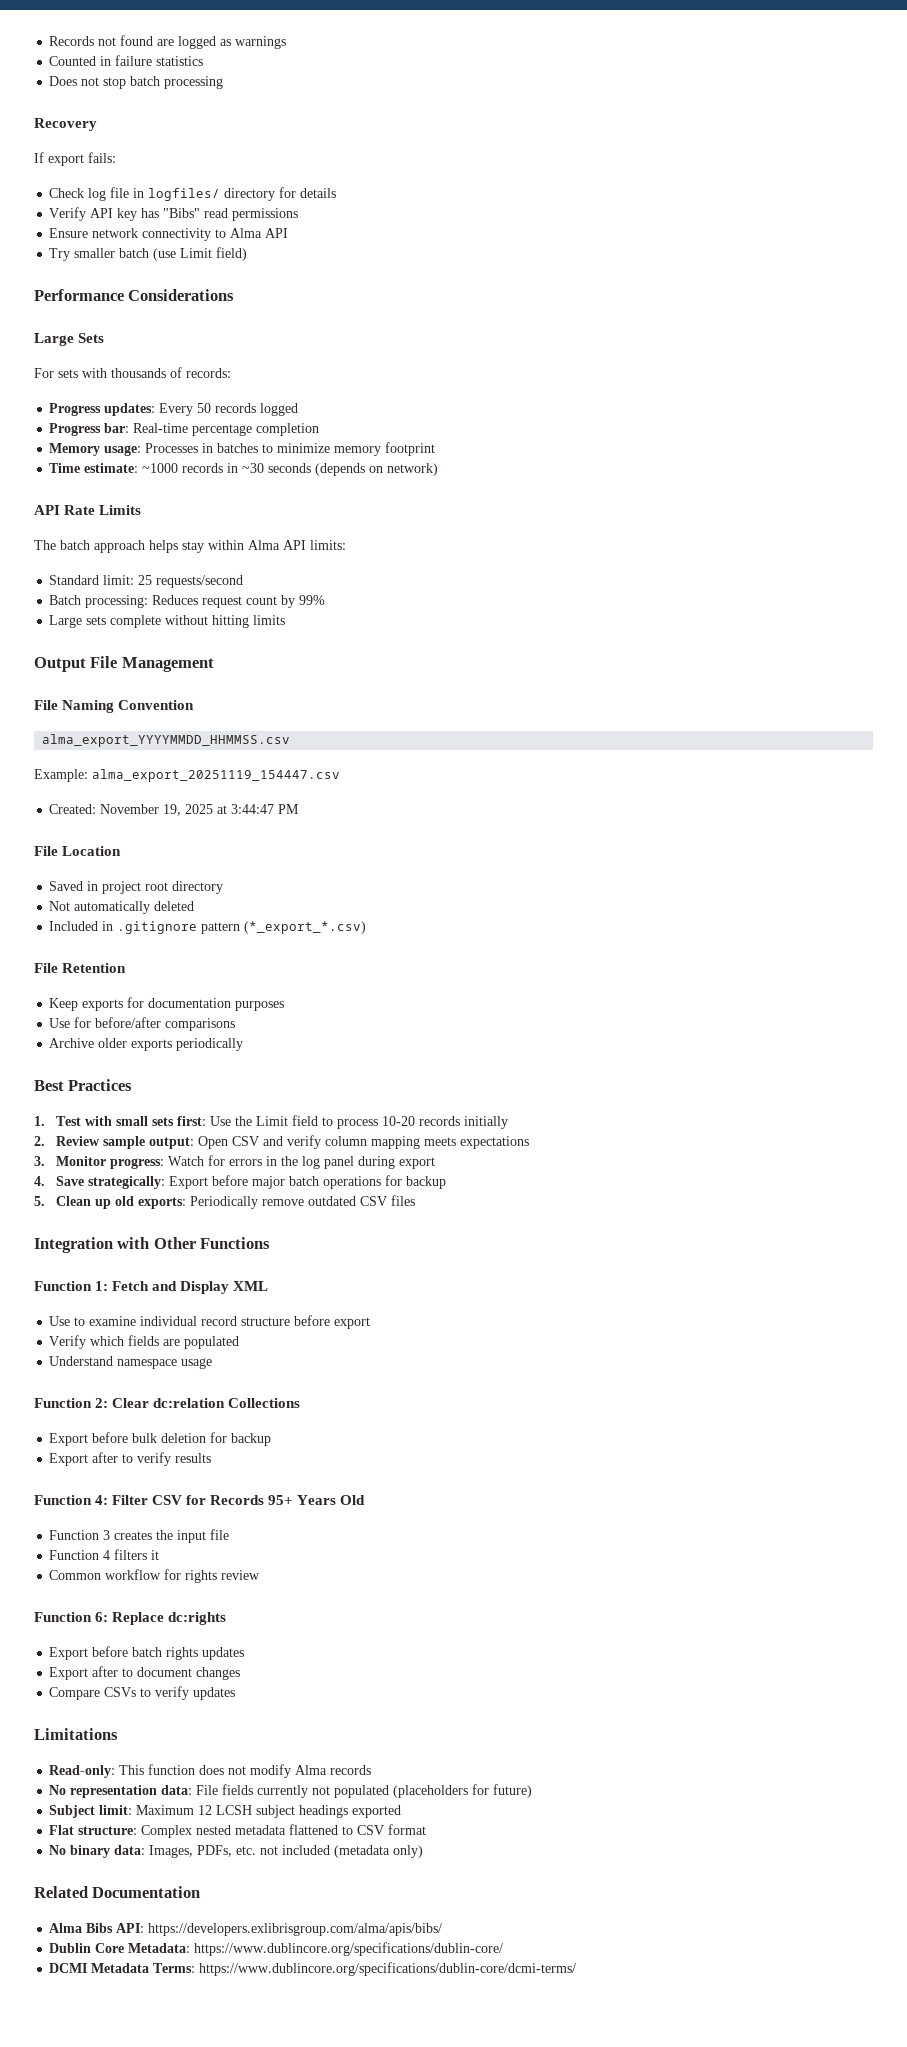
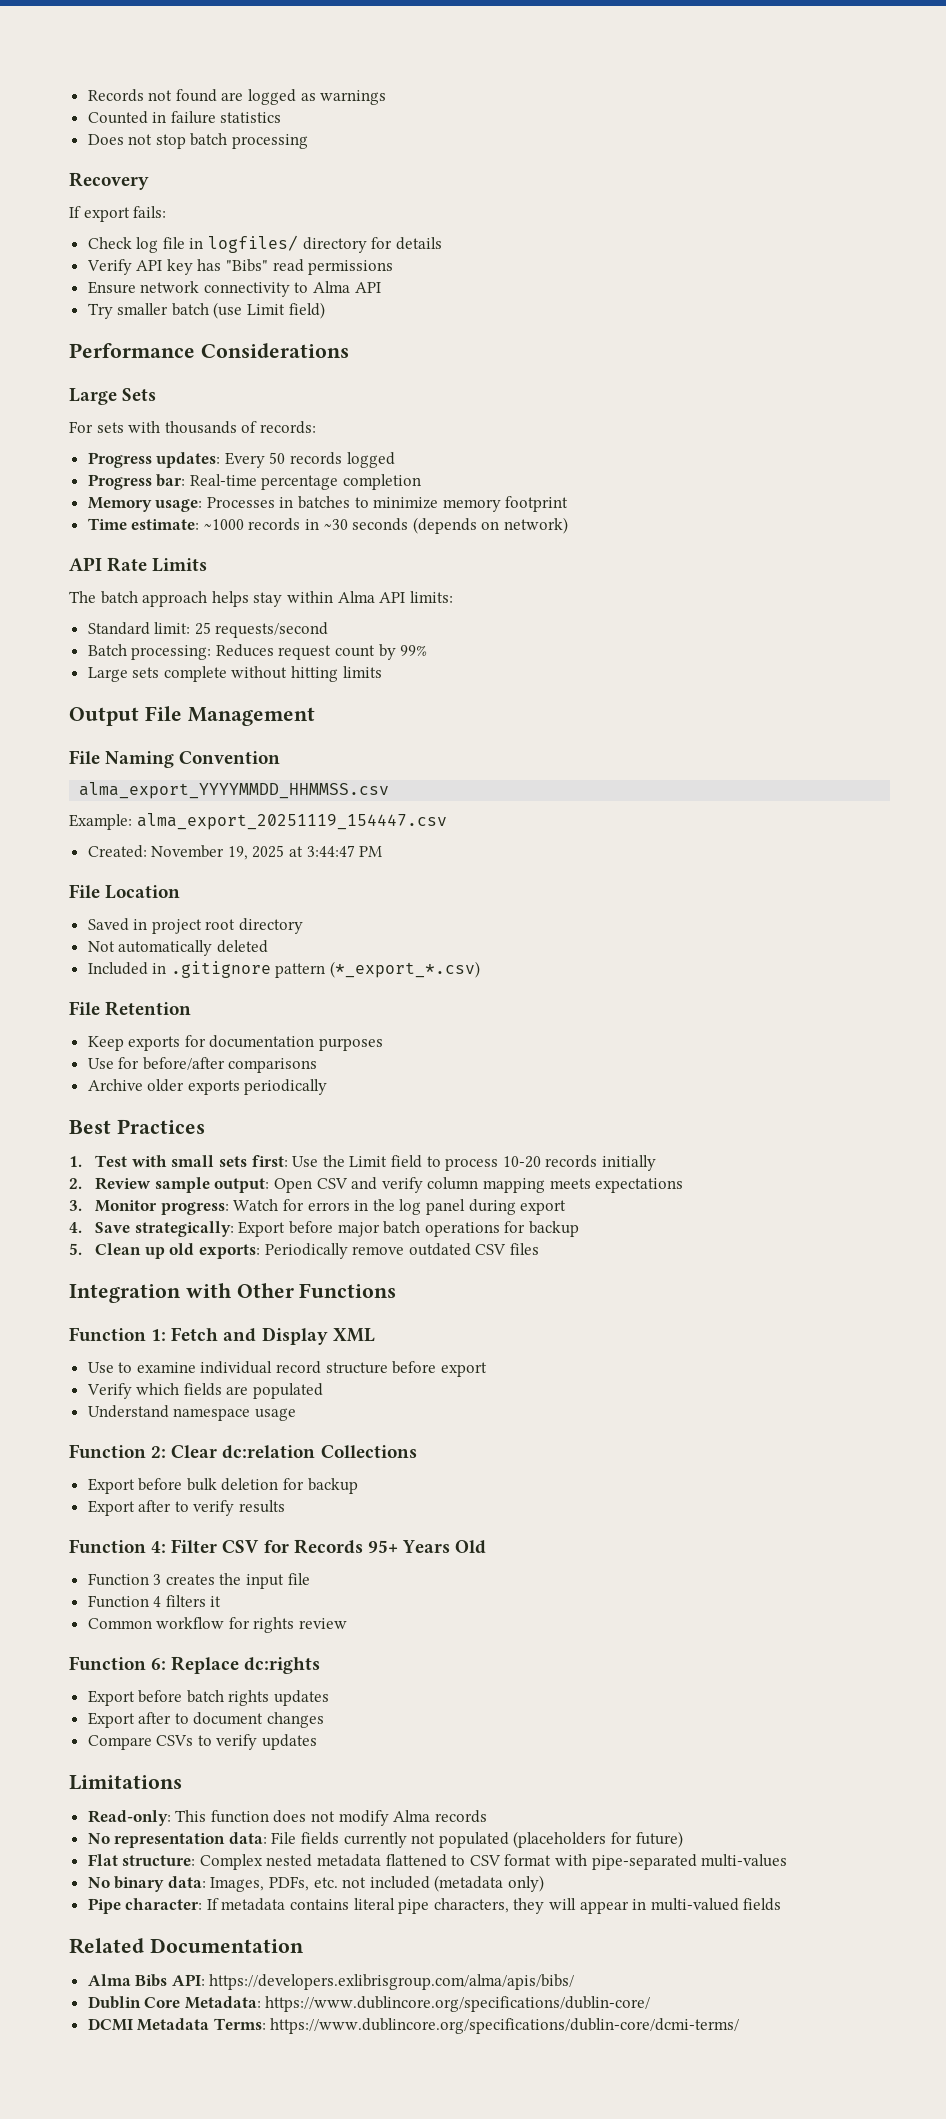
[49,1805,402,1818] // Subject limit: Maximum 12 LCSH subject headings exported -> (683, 1839) none
(427, 1829) none -> [555,1854,788,1870] with pipe-separated multi-values
(424, 1851) none -> [87,1898,782,1914] // Pipe character: If metadata contains literal pipe characters, they will appear in multi-valued fields

